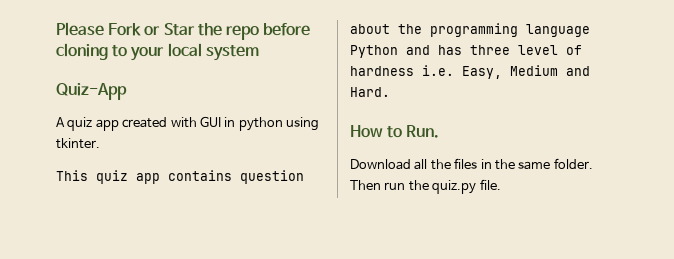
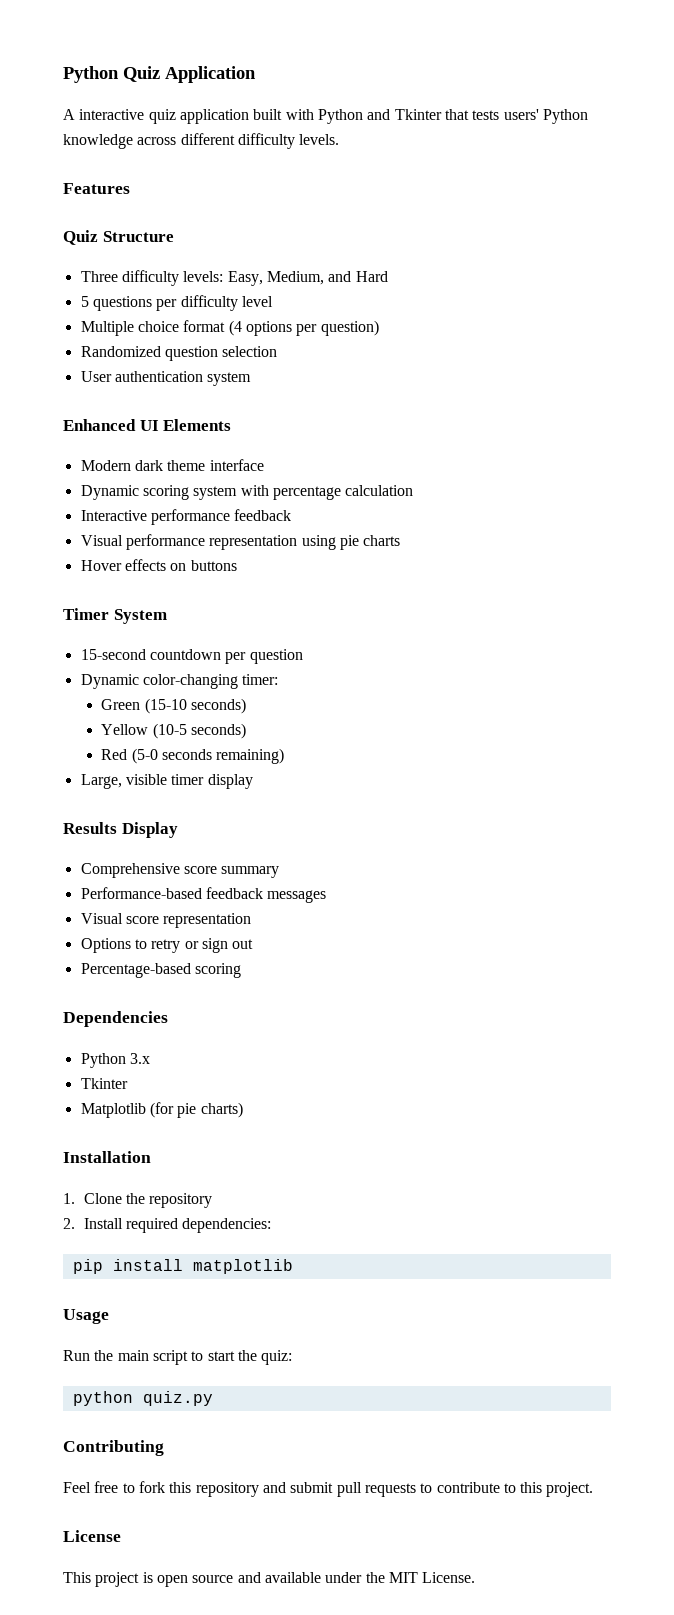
[56,22,311,40] [56,43,259,61] [56,83,127,100] [56,116,319,131] [56,138,100,149] [56,170,304,184] [350,23,590,37] [350,45,582,58] [350,65,590,79] [350,87,390,97] [350,125,440,138] [350,158,593,170] [350,179,501,194] Please Fork or Star the repo before cloning to your local system // Quiz-App // A quiz app created with GUI in python using tkinter. // This quiz app contains question about the programming language Python and has three level of hardness i.e. Easy, Medium and Hard. // How to Run. // Download all the files in the same folder. Then run the quiz.py file. -> [63,66,256,83] [63,109,588,124] [63,133,340,149] [63,183,130,194] [63,230,174,245] [80,270,388,286] [80,295,273,311] [80,320,379,336] [80,346,278,361] [80,371,252,386] [63,419,232,431] [80,459,264,471] [80,485,414,500] [80,509,292,525] [80,534,401,550] [80,559,237,571] [63,608,167,624] [80,649,303,664] [80,674,279,689] [101,698,246,714] [101,723,246,739] [101,748,285,764] [80,774,253,789] [63,822,178,838] [80,863,280,878] [80,887,327,903] [80,913,252,928] [80,938,254,953] [80,963,241,978] [63,1011,168,1027] [80,1053,150,1068] [80,1078,128,1089] [80,1102,243,1118] [63,1151,151,1163] [63,1193,213,1208] [63,1218,272,1233] [72,1259,293,1274] [63,1309,109,1324] [63,1350,293,1365] [72,1391,213,1406] [63,1440,164,1456] [63,1481,594,1497] [63,1530,121,1542] [63,1572,476,1587] Python Quiz Application // A interactive quiz application built with Python and Tkinter that tests users' Python knowledge across different difficulty levels. // Features // Quiz Structure // Three difficulty levels: Easy, Medium, and Hard // 5 questions per difficulty level // Multiple choice format (4 options per question) // Randomized question selection // User authentication system // Enhanced UI Elements // Modern dark theme interface // Dynamic scoring system with percentage calculation // Interactive performance feedback // Visual performance representation using pie charts // Hover effects on buttons // Timer System // 15-second countdown per question // Dynamic color-changing timer: // Green (15-10 seconds) // Yellow (10-5 seconds) // Red (5-0 seconds remaining) // Large, visible timer display // Results Display // Comprehensive score summary // Performance-based feedback messages // Visual score representation // Options to retry or sign out // Percentage-based scoring // Dependencies // Python 3.x // Tkinter // Matplotlib (for pie charts) // Installation // 1. Clone the repository // 2. Install required dependencies: // pip install matplotlib // Usage // Run the main script to start the quiz: // python quiz.py // Contributing // Feel free to fork this repository and submit pull requests to contribute to this project. // License // This project is open source and available under the MIT License.

